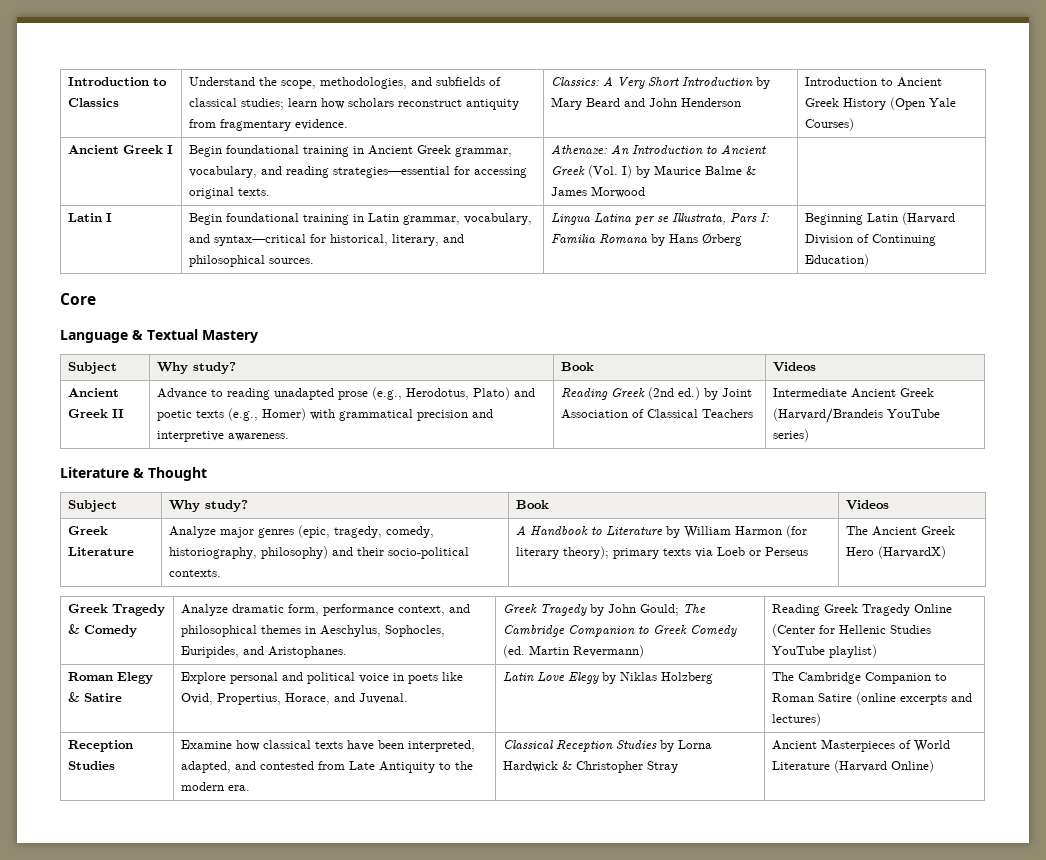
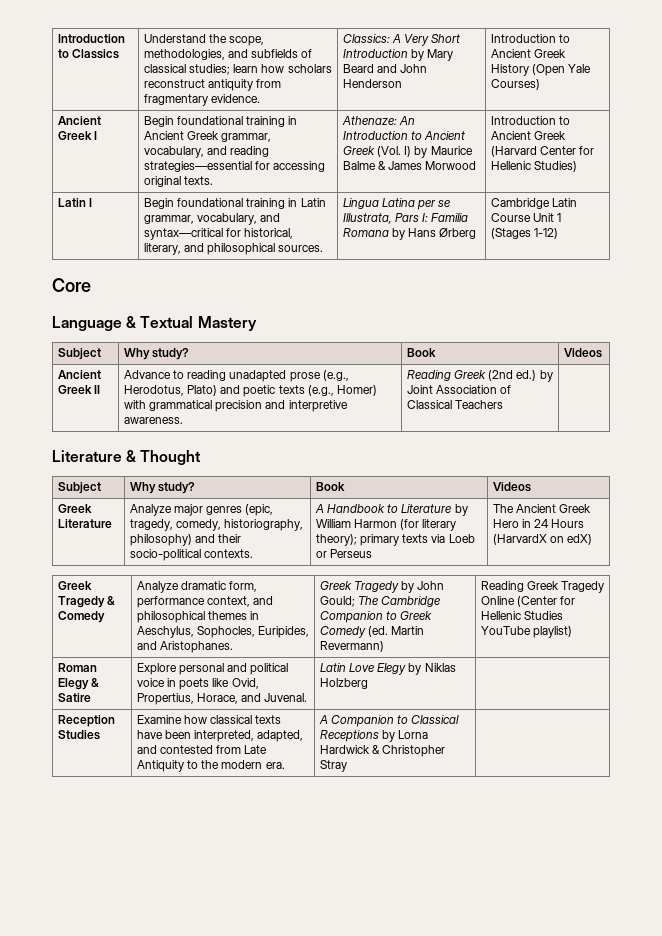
(645, 192) none -> [490,116,570,125] [490,131,566,140] [490,146,595,157] [490,161,577,172] Introduction to Ancient Greek (Harvard Center for Hellenic Studies)
[804,212,955,225] [804,234,936,246] [804,254,869,267] Beginning Latin (Harvard Division of Continuing Education) -> [490,198,577,209] [490,213,562,222] [490,228,558,239] Cambridge Latin Course Unit 1 (Stages 1-12)
[772,388,934,398] [772,408,940,424] [772,429,809,442] Intermediate Ancient Greek (Harvard/Brandeis YouTube series) -> (503, 404) none
[877,546,946,559] (HarvardX) -> [521,519,585,528] [492,534,593,545] in 24 Hours (HarvardX on edX)
[771,672,947,684] [771,692,972,705] [771,713,821,726] The Cambridge Companion to Roman Satire (online excerpts and lectures) -> (368, 683) none
[502,740,657,752] Classical Reception Studies -> [318,715,460,727] [319,730,379,742] A Companion to Classical Receptions
[771,739,950,752] [771,760,934,773] Ancient Masterpieces of World Literature (Harvard Online) -> (347, 766) none

